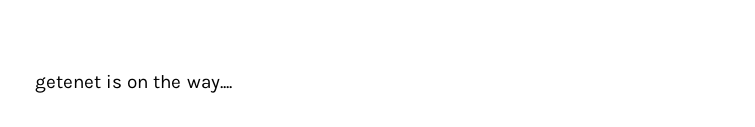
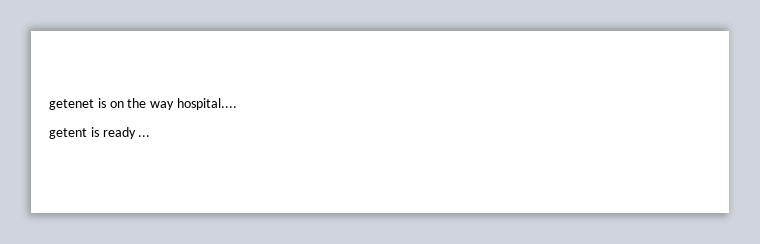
[186,78,232,93] way.... -> [150,98,237,110] [49,127,151,139] way hospital.... // getent is ready ...

